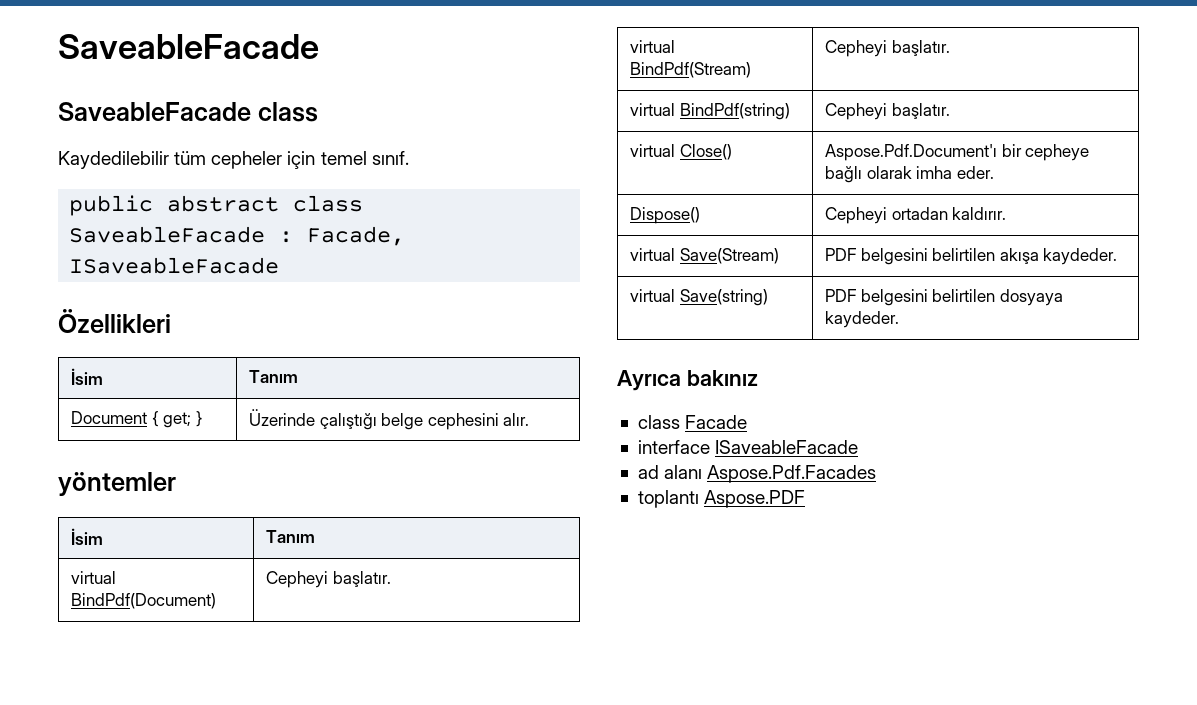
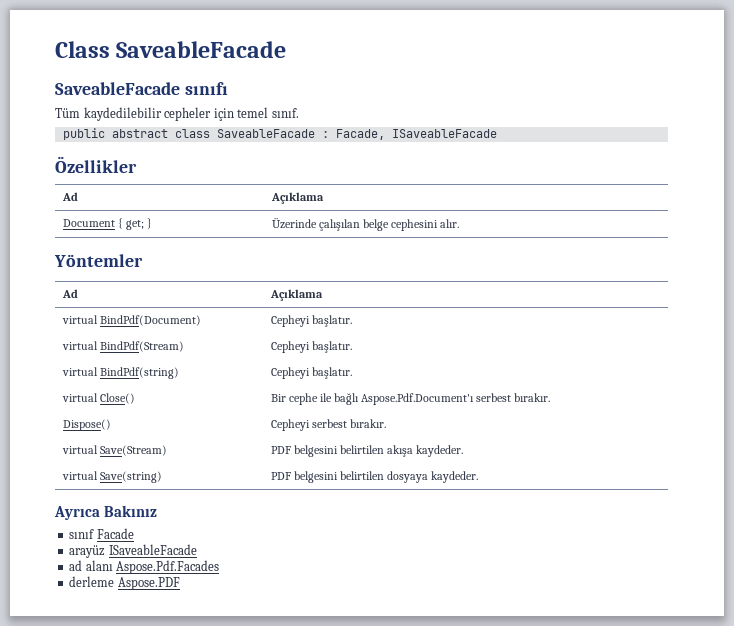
(58, 46) none -> [55,41,110,58] Class
[257,102,318,122] [58,151,207,169] class // Kaydedilebilir tüm -> [184,82,228,95] [55,107,162,121] sınıfı // Tüm kaydedilebilir
[58,309,171,333] [71,368,104,385] [249,370,299,383] Özellikleri // İsim | Tanım -> [55,156,137,173] [61,192,78,201] [270,192,324,204] Özellikler // Ad | Açıklama
[319,413,377,430] çalıştığı -> [318,219,360,231] çalışılan
[58,472,176,496] [71,528,104,545] [266,530,316,543] yöntemler // İsim | Tanım -> [54,254,143,267] [61,289,78,298] [269,289,323,301] Yöntemler // Ad | Açıklama
[825,144,1090,161] [825,166,994,183] Aspose.Pdf.Document'ı bir cepheye bağlı olarak imha eder. -> [270,393,551,405] Bir cephe ile bağlı Aspose.Pdf.Document'ı serbest bırakır.
[891,207,1007,220] ortadan kaldırır. -> [311,419,386,428] serbest bırakır.
[686,370,758,386] [637,415,680,429] bakınız // class -> [104,505,158,517] [69,529,95,539] Bakınız // sınıf
[637,440,710,454] interface -> [69,545,106,558] arayüz
[637,490,699,508] toplantı -> [69,576,115,587] derleme

